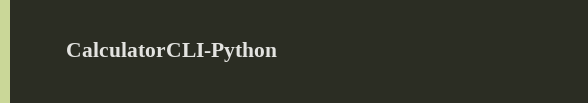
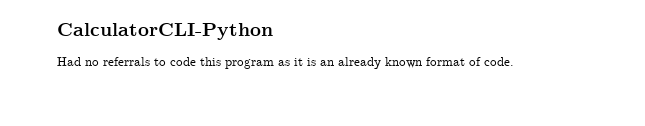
(277, 52) none -> [57,57,514,69] // Had no referrals to code this program as it is an already known format of code.

